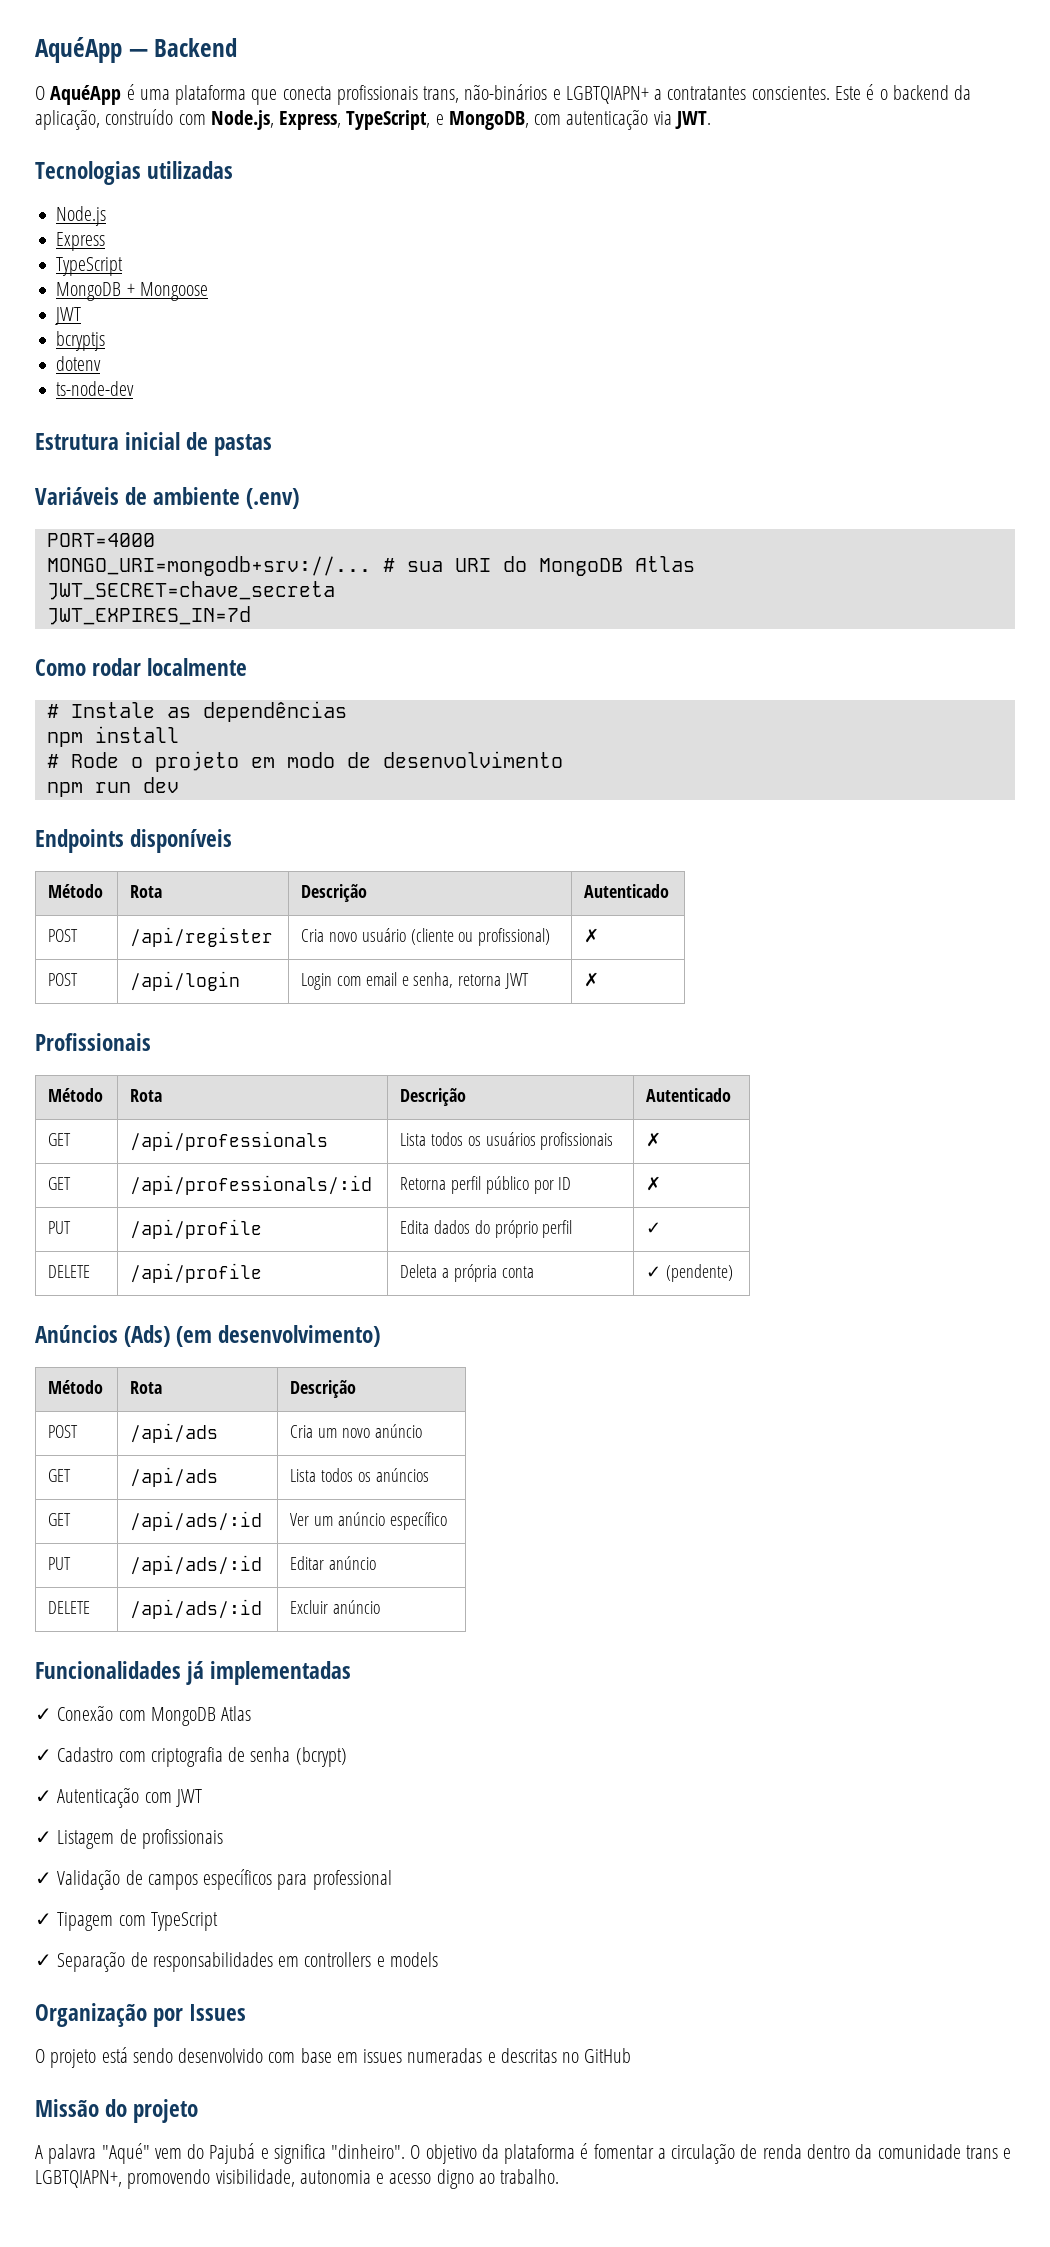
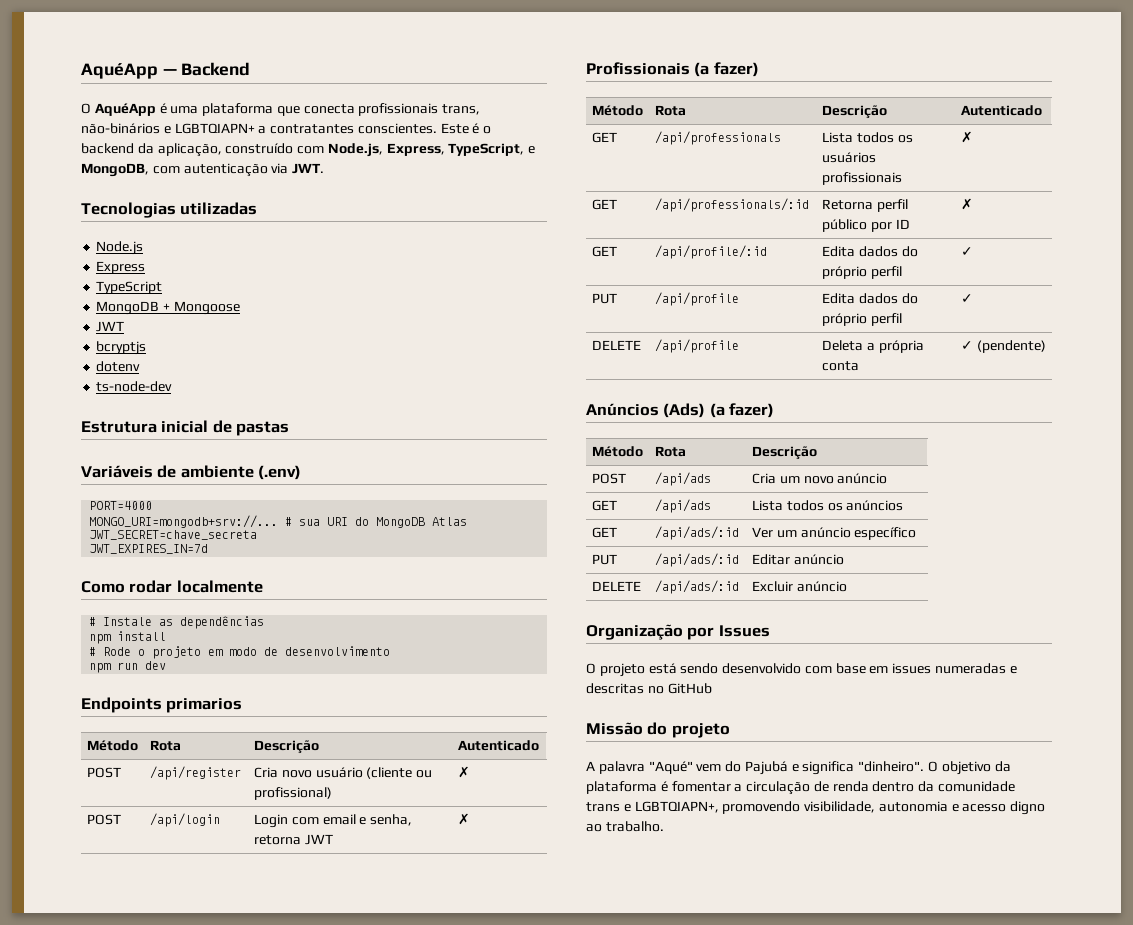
[130,829,233,853] disponíveis -> [166,698,243,713] primarios
(151, 1042) none -> [694,62,759,77] (a fazer)
(662, 1183) none -> [591,246,617,257] [654,245,767,259] [821,246,918,257] [821,266,902,279] [960,247,973,256] // GET | /api/profile/:id | Edita dados do próprio perfil | ✓
[176,1325,381,1347] (em desenvolvimento) -> [709,403,775,418] (a fazer)
[35,1661,352,1685] [35,1705,252,1726] [35,1747,347,1767] [35,1787,202,1808] [35,1829,223,1849] [35,1869,392,1890] [35,1912,218,1931] [35,1951,438,1972] // Funcionalidades já implementadas // ✓ Conexão com MongoDB Atlas // ✓ Cadastro com criptografia de senha (bcrypt) // ✓ Autenticação com JWT // ✓ Listagem de profissionais // ✓ Validação de campos específicos para professional // ✓ Tipagem com TypeScript // ✓ Separação de responsabilidades em controllers e models -> (847, 586) none

